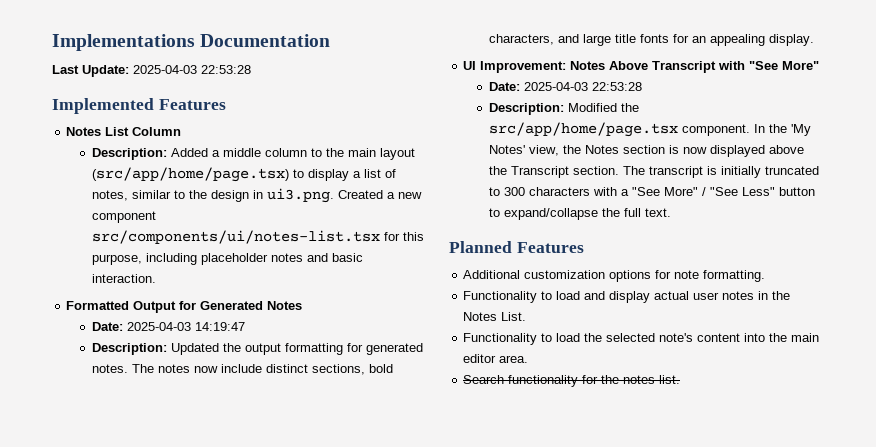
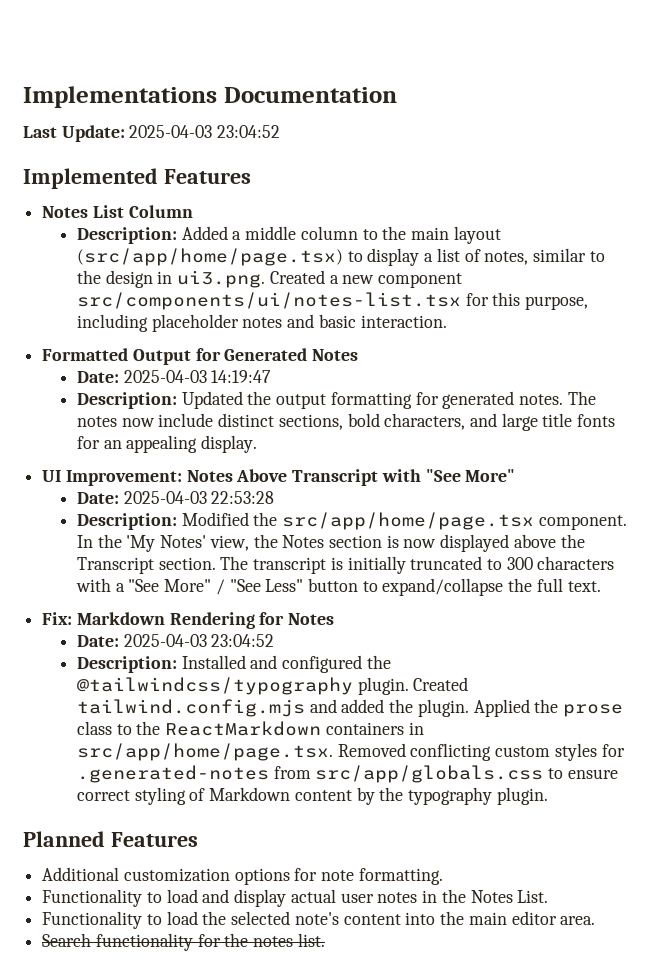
[201,65,251,74] 22:53:28 -> [217,125,281,138] 23:04:52
(672, 212) none -> [42,612,335,629] [76,634,275,647] [76,655,391,673] [76,677,469,695] [76,699,623,717] [76,721,424,736] [76,743,625,761] [76,765,618,783] [76,787,548,805] // Fix: Markdown Rendering for Notes // Date: 2025-04-03 23:04:52 // Description: Installed and configured the @tailwindcss/typography plugin. Created tailwind.config.mjs and added the plugin. Applied the prose class to the ReactMarkdown containers in src/app/home/page.tsx. Removed conflicting custom styles for .generated-notes from src/app/globals.css to ensure correct styling of Markdown content by the typography plugin.

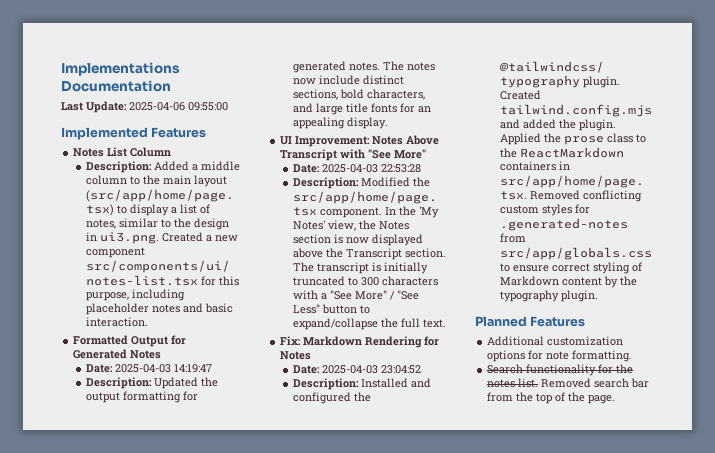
[129,125,281,138] 2025-04-03 23:04:52 -> [129,102,228,111] 2025-04-06 09:55:00
[42,889,549,907] [42,911,596,929] // Functionality to load and display actual user notes in the Notes List. // Functionality to load the selected note's content into the main editor area. -> (633, 356) none
(325, 940) none -> [541,378,650,388] [487,392,616,404] Removed search bar from the top of the page.

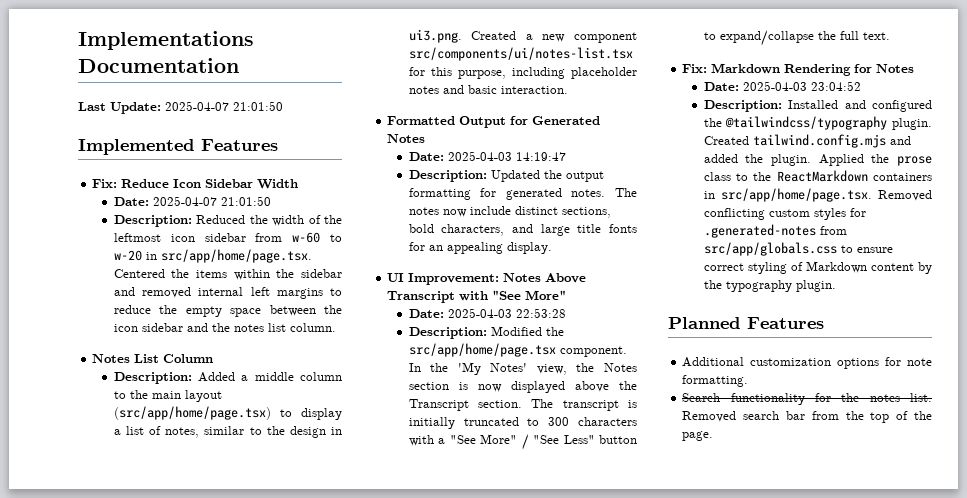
[129,102,228,111] 2025-04-06 09:55:00 -> [165,101,283,111] 2025-04-07 21:01:50
(207, 132) none -> [92,179,299,189] [113,196,271,206] [113,215,343,227] [113,232,342,243] [113,249,312,263] [113,269,342,280] [113,287,342,299] [113,305,343,317] [113,323,336,332] // Fix: Reduce Icon Sidebar Width // Date: 2025-04-07 21:01:50 // Description: Reduced the width of the leftmost icon sidebar from w-60 to w-20 in src/app/home/page.tsx. Centered the items within the sidebar and removed internal left margins to reduce the empty space between the icon sidebar and the notes list column.

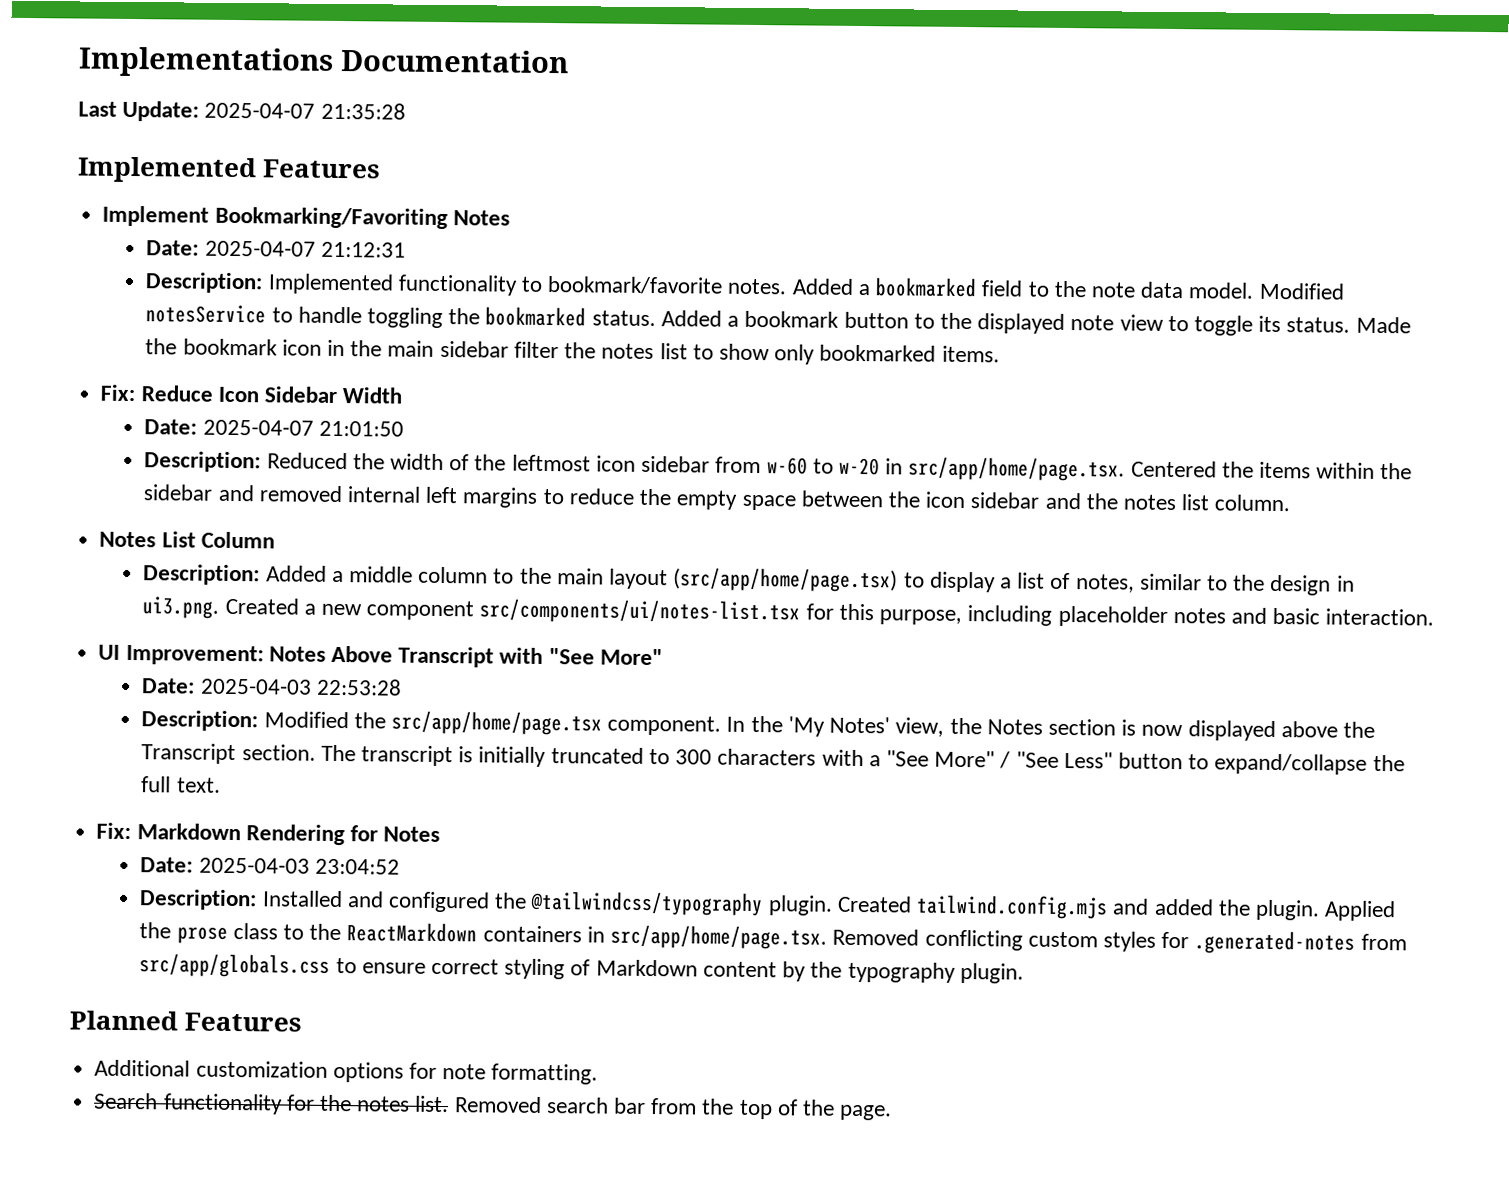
[233,101,283,111] 21:01:50 -> [320,102,406,120] 21:35:28
(278, 145) none -> [102,205,510,230] [146,240,406,258] [145,272,1345,300] [145,304,1411,336] [145,338,1000,365] // Implement Bookmarking/Favoriting Notes // Date: 2025-04-07 21:12:31 // Description: Implemented functionality to bookmark/favorite notes. Added a bookmarked field to the note data model. Modified notesService to handle toggling the bookmarked status. Added a bookmark button to the displayed note view to toggle its status. Made the bookmark icon in the main sidebar filter the notes list to show only bookmarked items.
[387,116,601,128] [387,134,426,143] [408,151,566,161] [408,170,604,182] [408,188,637,200] [408,206,611,218] [408,224,637,236] [408,242,552,254] // Formatted Output for Generated Notes // Date: 2025-04-03 14:19:47 // Description: Updated the output formatting for generated notes. The notes now include distinct sections, bold characters, and large title fonts for an appealing display. -> (1435, 617) none

